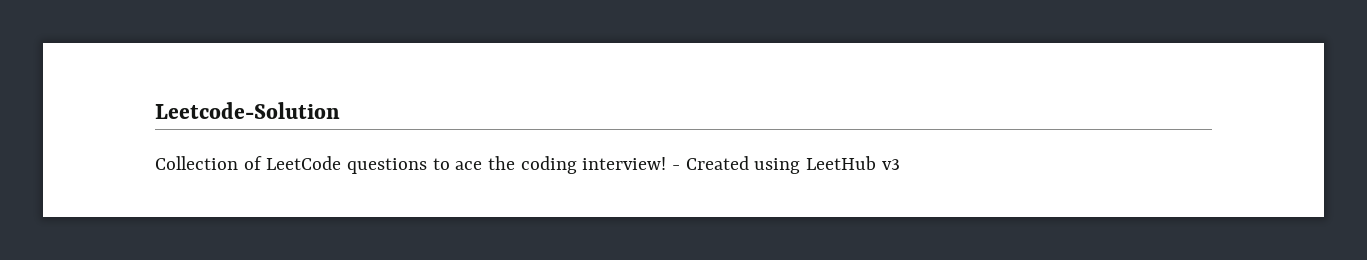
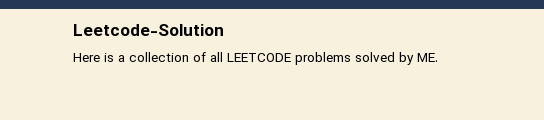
[155,156,900,174] Collection of LeetCode questions to ace the coding interview! - Created using LeetHub v3 -> [73,52,438,65] Here is a collection of all LEETCODE problems solved by ME.

